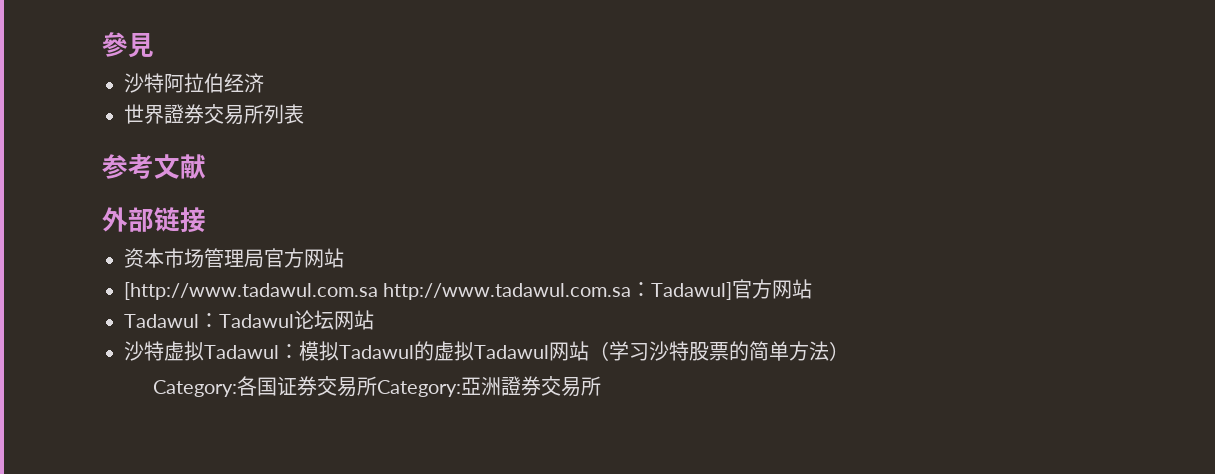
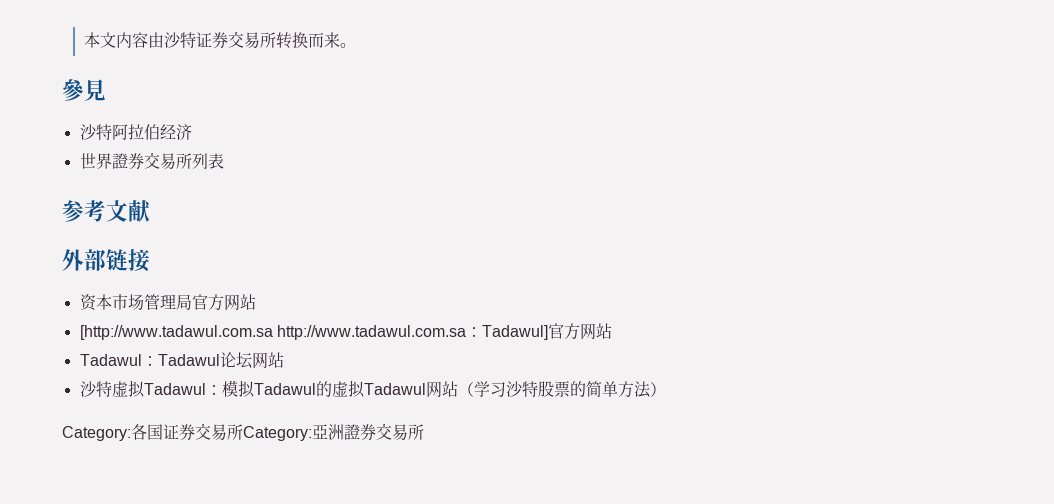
(102, 44) none -> [84,31,357,49] 本文内容由沙特证券交易所转换而来。 //

